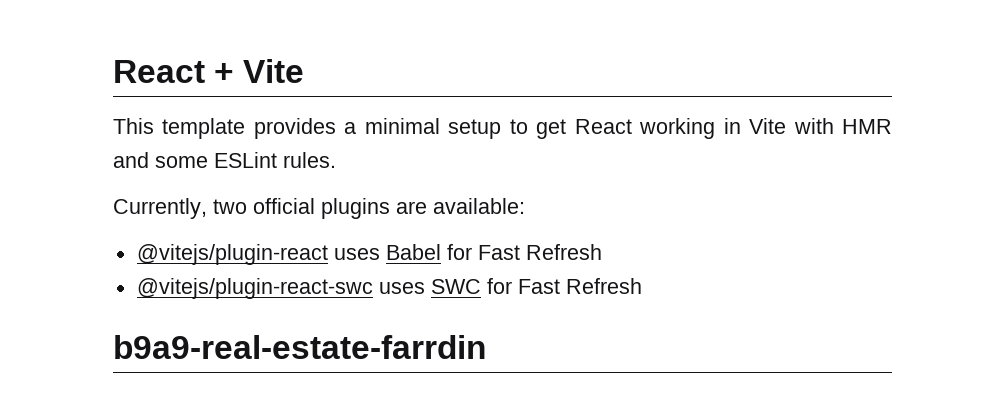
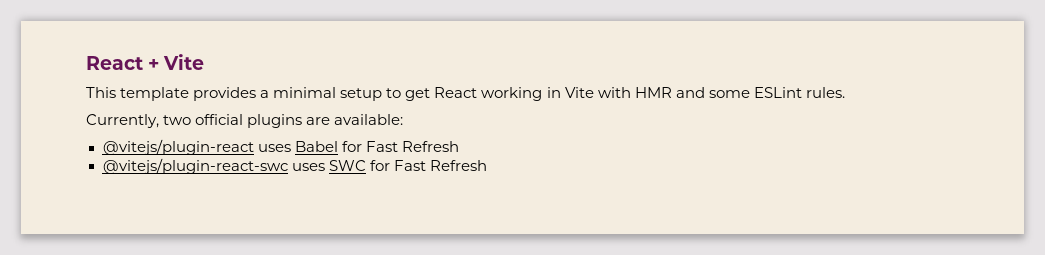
[113,335,486,359] // b9a9-real-estate-farrdin -> (487, 165) none

